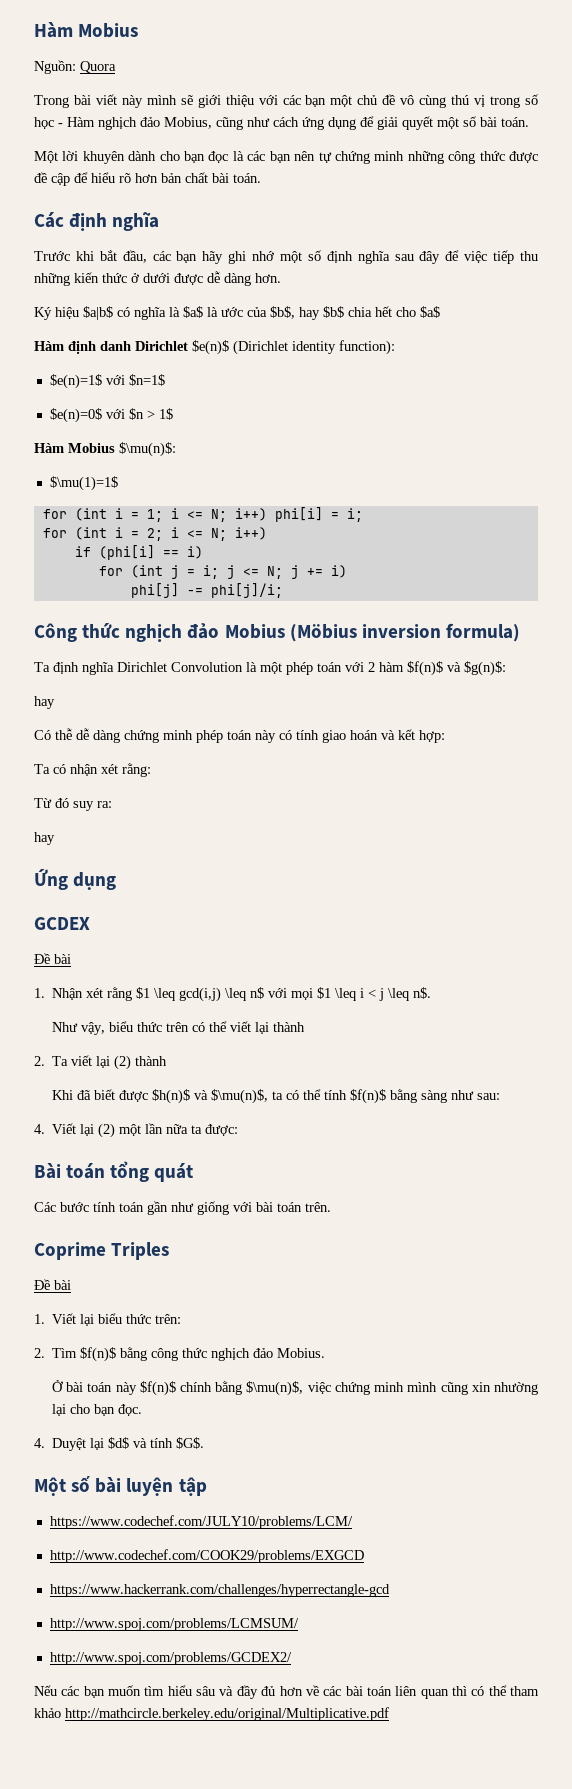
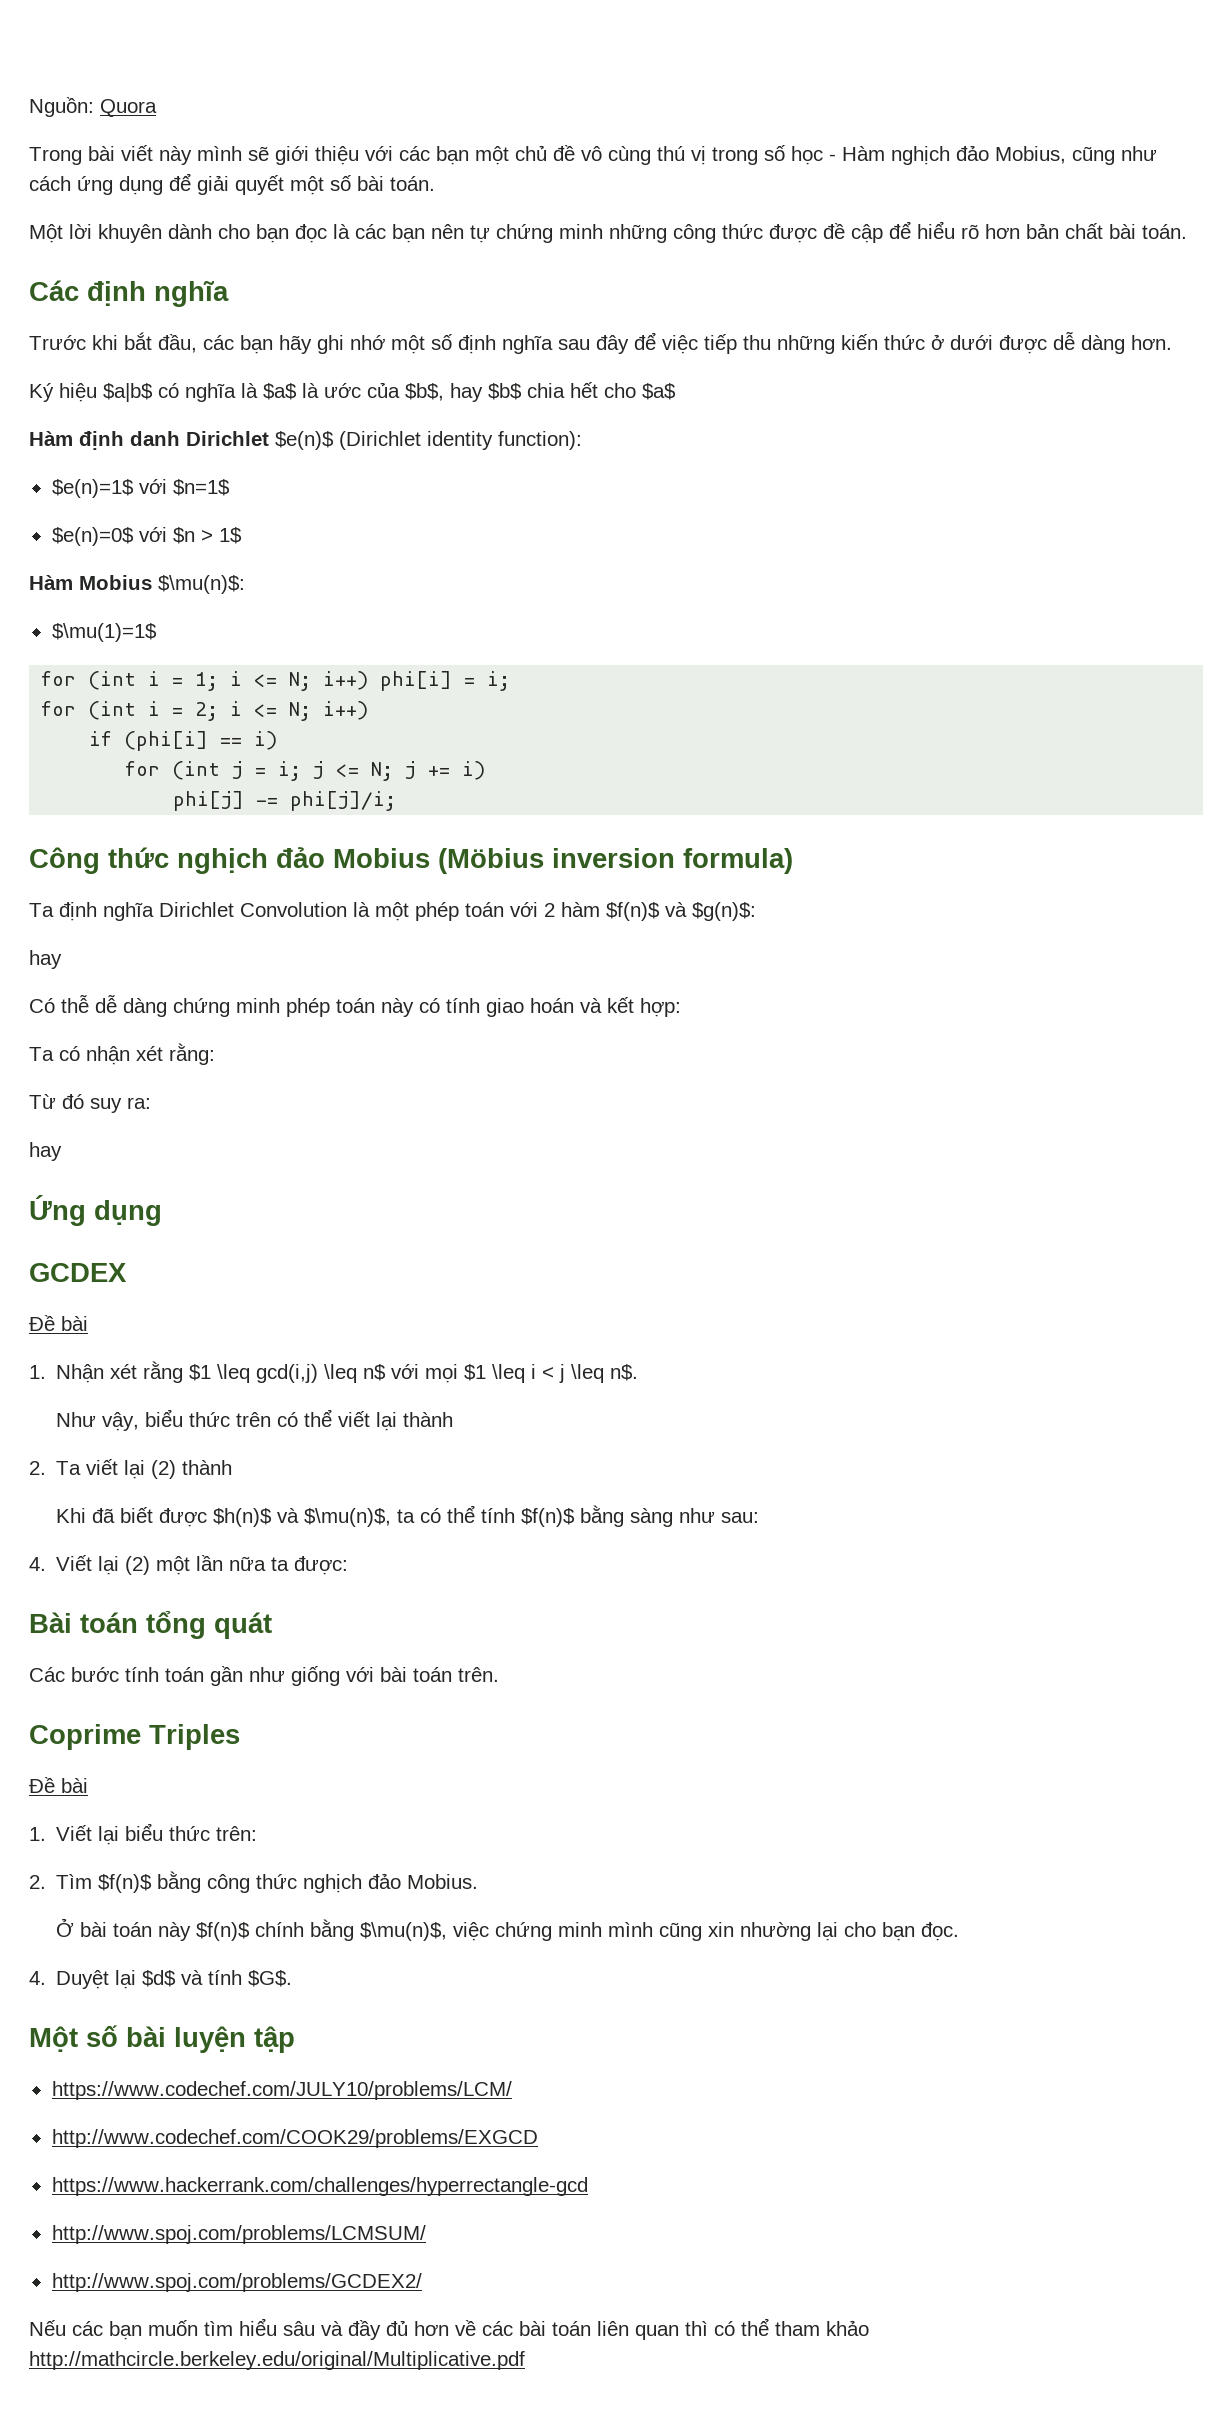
[34,22,139,38] Hàm Mobius // -> (29, 107) none

